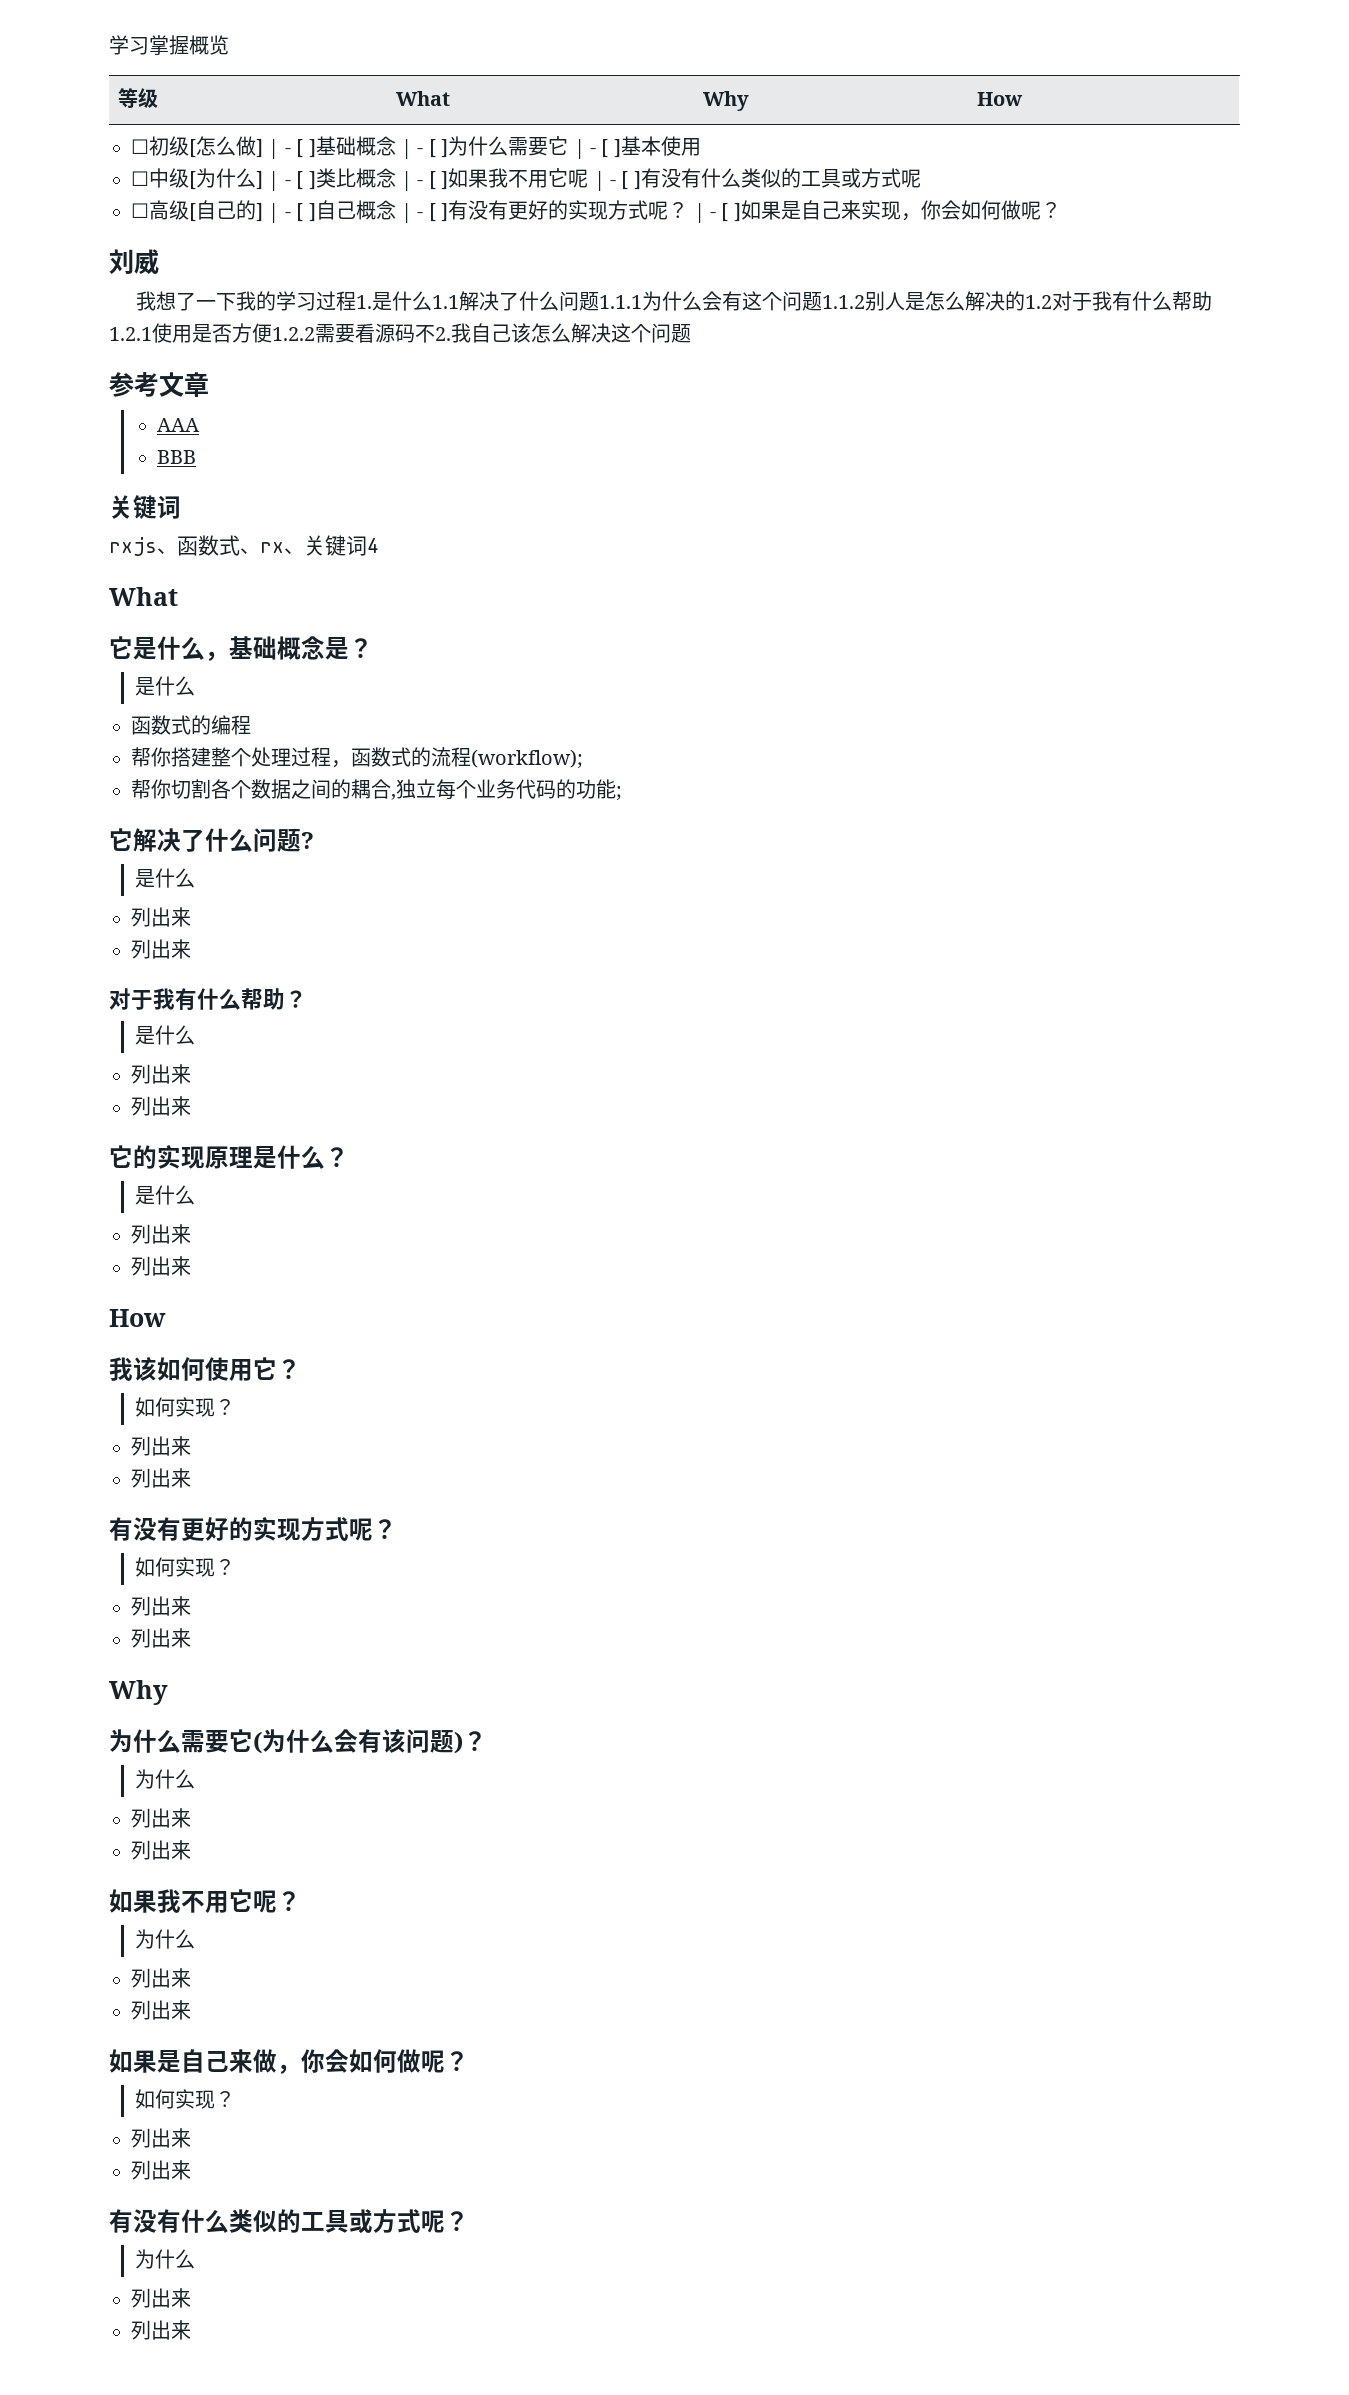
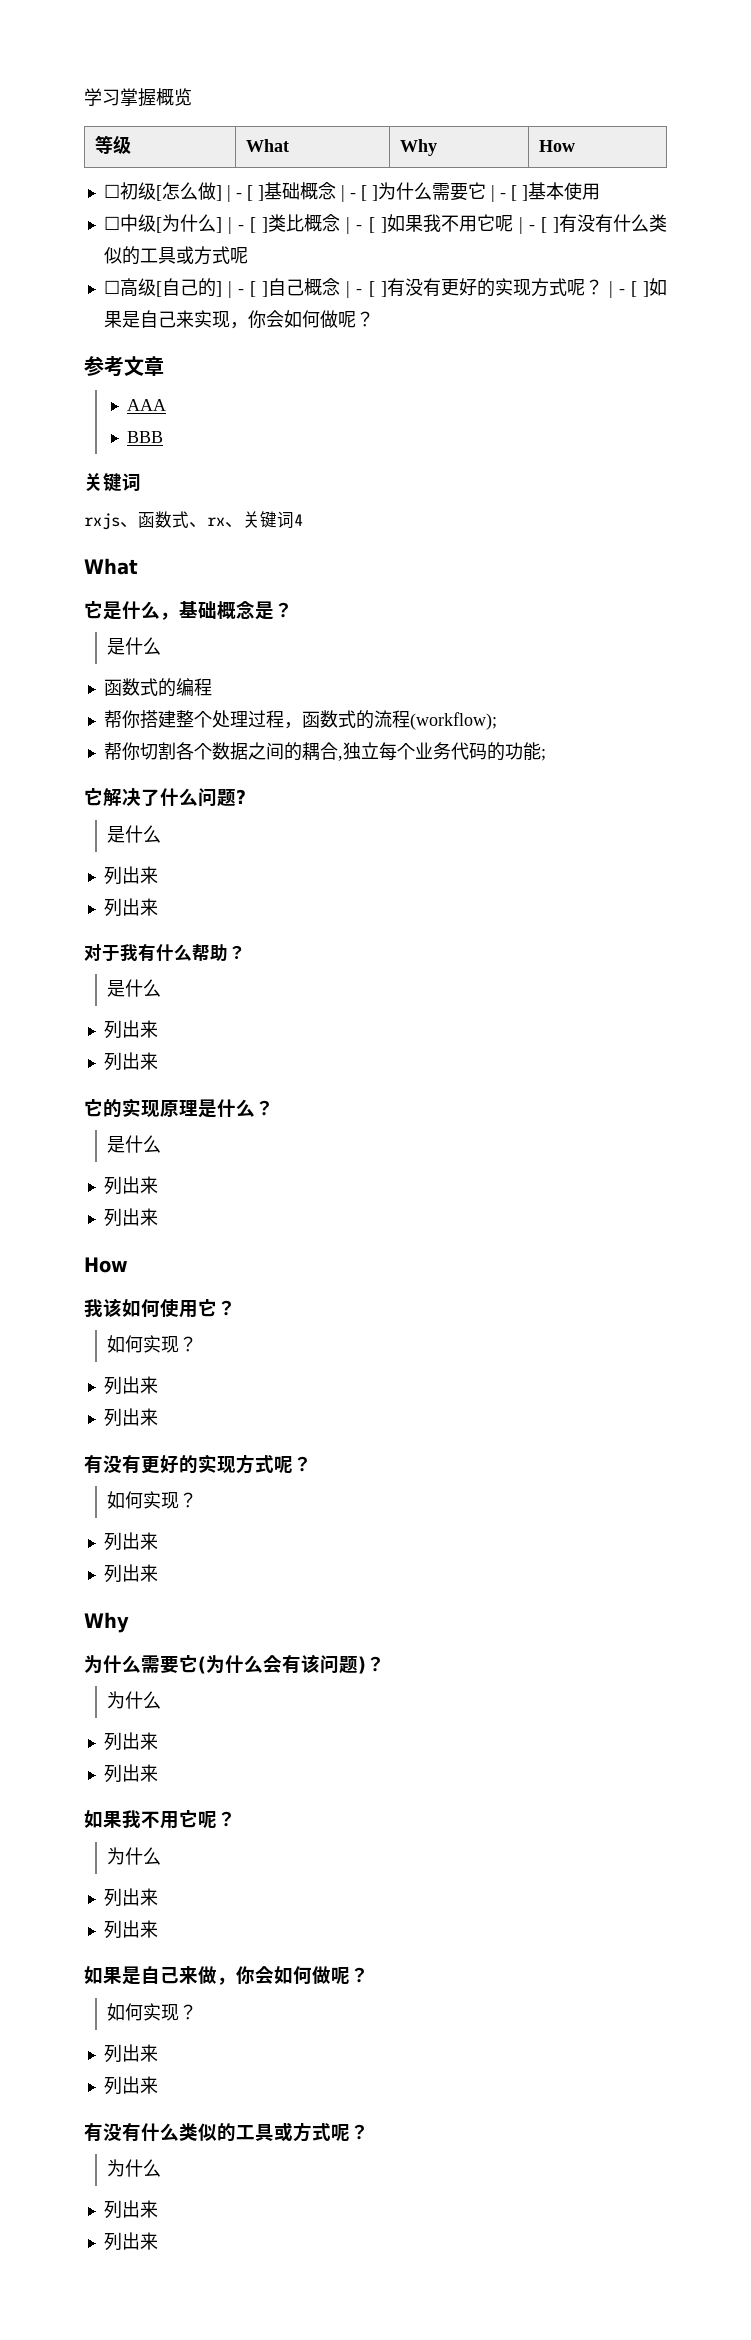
[109,249,159,275] [135,291,1212,311] [109,323,691,343] // 刘威 // 我想了一下我的学习过程1.是什么1.1解决了什么问题1.1.1为什么会有这个问题1.1.2别人是怎么解决的1.2对于我有什么帮助1.2.1使用是否方便1.2.2需要看源码不2.我自己该怎么解决这个问题 -> (374, 319) none

